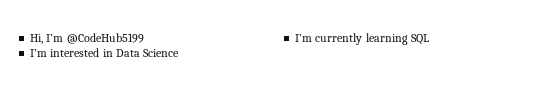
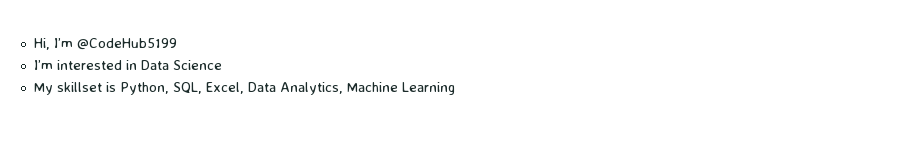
[295,33,429,45] I’m currently learning SQL -> [33,82,455,95] My skillset is Python, SQL, Excel, Data Analytics, Machine Learning

